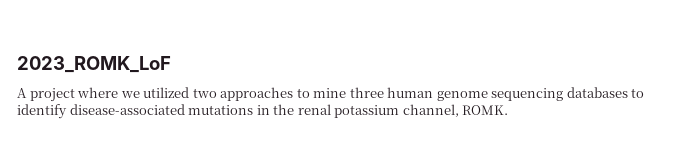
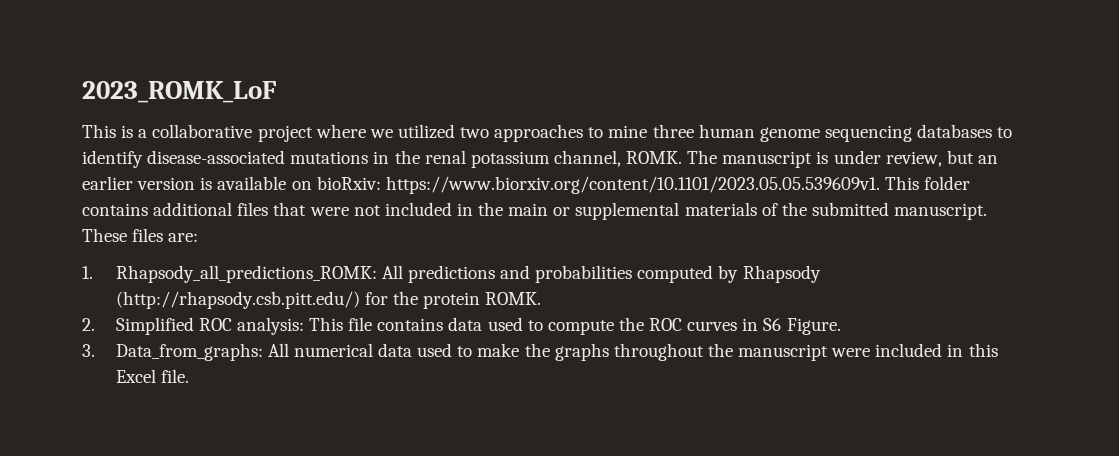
[17,88,27,98] A -> [82,124,253,138] This is a collaborative
(509, 110) none -> [687,150,998,168] [82,176,971,194] [82,202,988,220] [82,228,199,242] [82,265,821,283] [115,291,542,309] [82,317,841,335] [82,343,998,361] [115,369,189,383] The manuscript is under review, but an earlier version is available on bioRxiv: https://www.biorxiv.org/content/10.1101/2023.05.05.539609v1. This folder contains additional files that were not included in the main or supplemental materials of the submitted manuscript. These files are: // 1. Rhapsody_all_predictions_ROMK: All predictions and probabilities computed by Rhapsody (http://rhapsody.csb.pitt.edu/) for the protein ROMK. // 2. Simplified ROC analysis: This file contains data used to compute the ROC curves in S6 Figure. // 3. Data_from_graphs: All numerical data used to make the graphs throughout the manuscript were included in this Excel file.

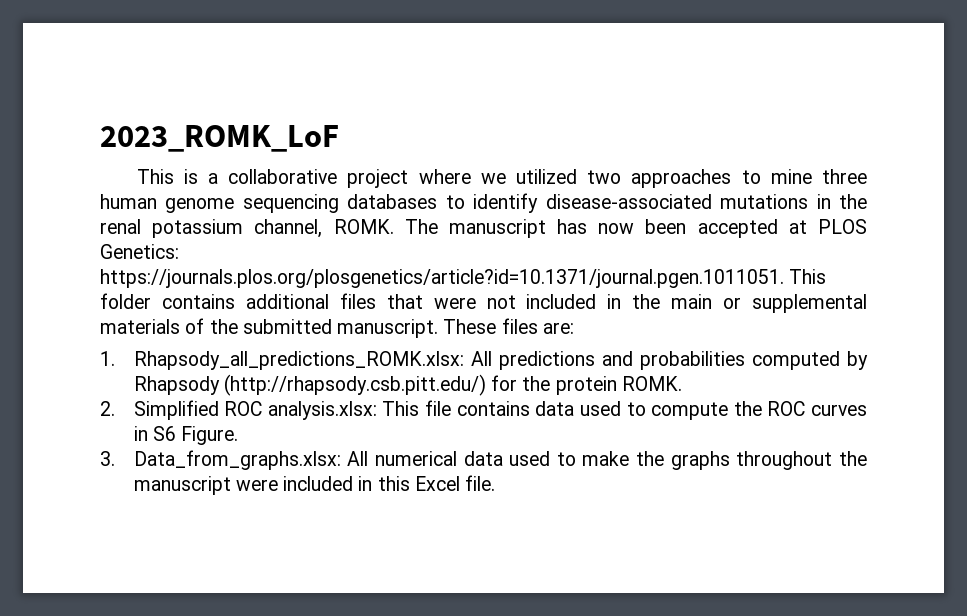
[816,150,998,167] [82,176,880,194] is under review, but an earlier version is available on bioRxiv: https://www.biorxiv.org/content/10.1101/2023.05.05.539609v1. -> [557,219,868,238] [100,244,179,259] [100,269,784,288] has now been accepted at PLOS Genetics: https://journals.plos.org/plosgenetics/article?id=10.1371/journal.pgen.1011051.
[115,265,377,283] Rhapsody_all_predictions_ROMK: -> [133,351,464,370] Rhapsody_all_predictions_ROMK.xlsx:
[236,317,304,335] analysis: -> [267,401,377,420] analysis.xlsx:
[115,343,263,361] Data_from_graphs: -> [133,450,341,470] Data_from_graphs.xlsx:

